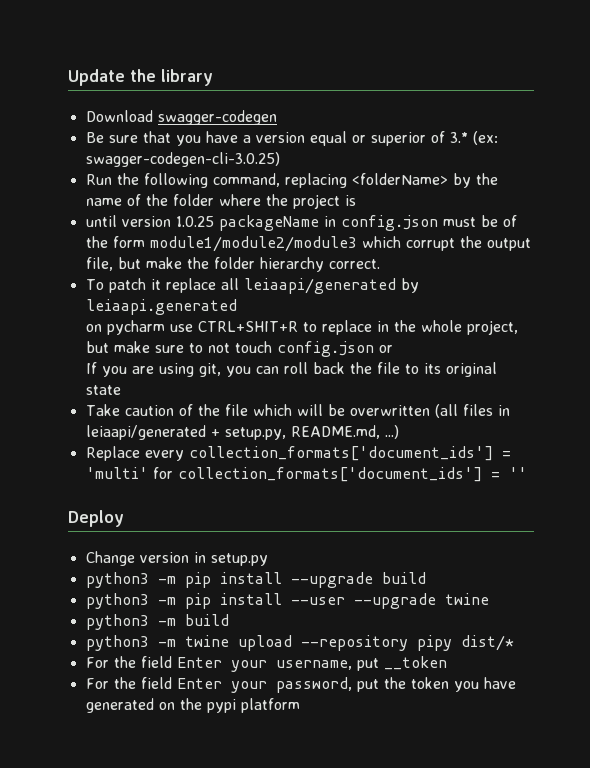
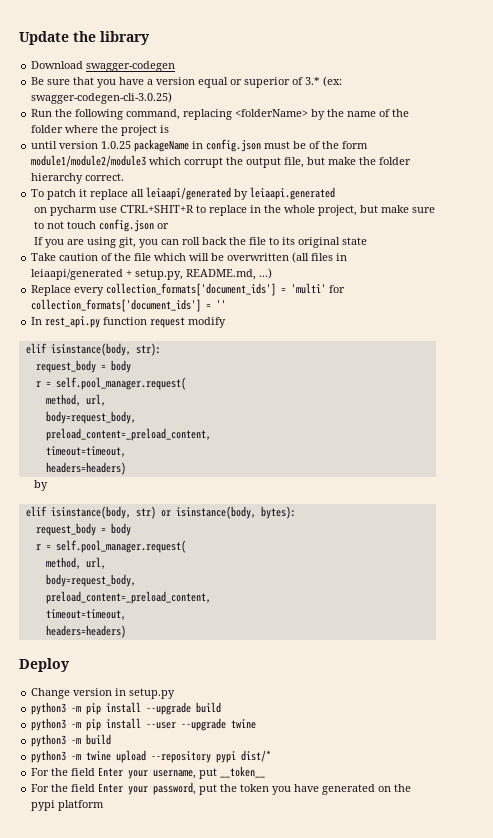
(527, 473) none -> [31,316,227,328] [25,343,161,356] [35,360,131,373] [35,377,186,390] [45,394,106,406] [45,411,136,424] [45,428,211,441] [45,446,126,457] [45,462,126,475] [34,480,49,491] [25,506,296,519] [35,523,131,536] [35,540,186,553] [45,557,106,569] [45,574,136,587] [45,591,211,604] [45,609,126,620] [45,625,126,638] // In rest_api.py function request modify // elif isinstance(body, str): // request_body = body // r = self.pool_manager.request( // method, url, // body=request_body, // preload_content=_preload_content, // timeout=timeout, // headers=headers) // by // elif isinstance(body, str) or isinstance(body, bytes): // request_body = body // r = self.pool_manager.request( // method, url, // body=request_body, // preload_content=_preload_content, // timeout=timeout, // headers=headers)
[416,635,452,651] pipy -> [216,751,237,763] pypi
[383,656,447,670] __token -> [220,766,266,778] __token__

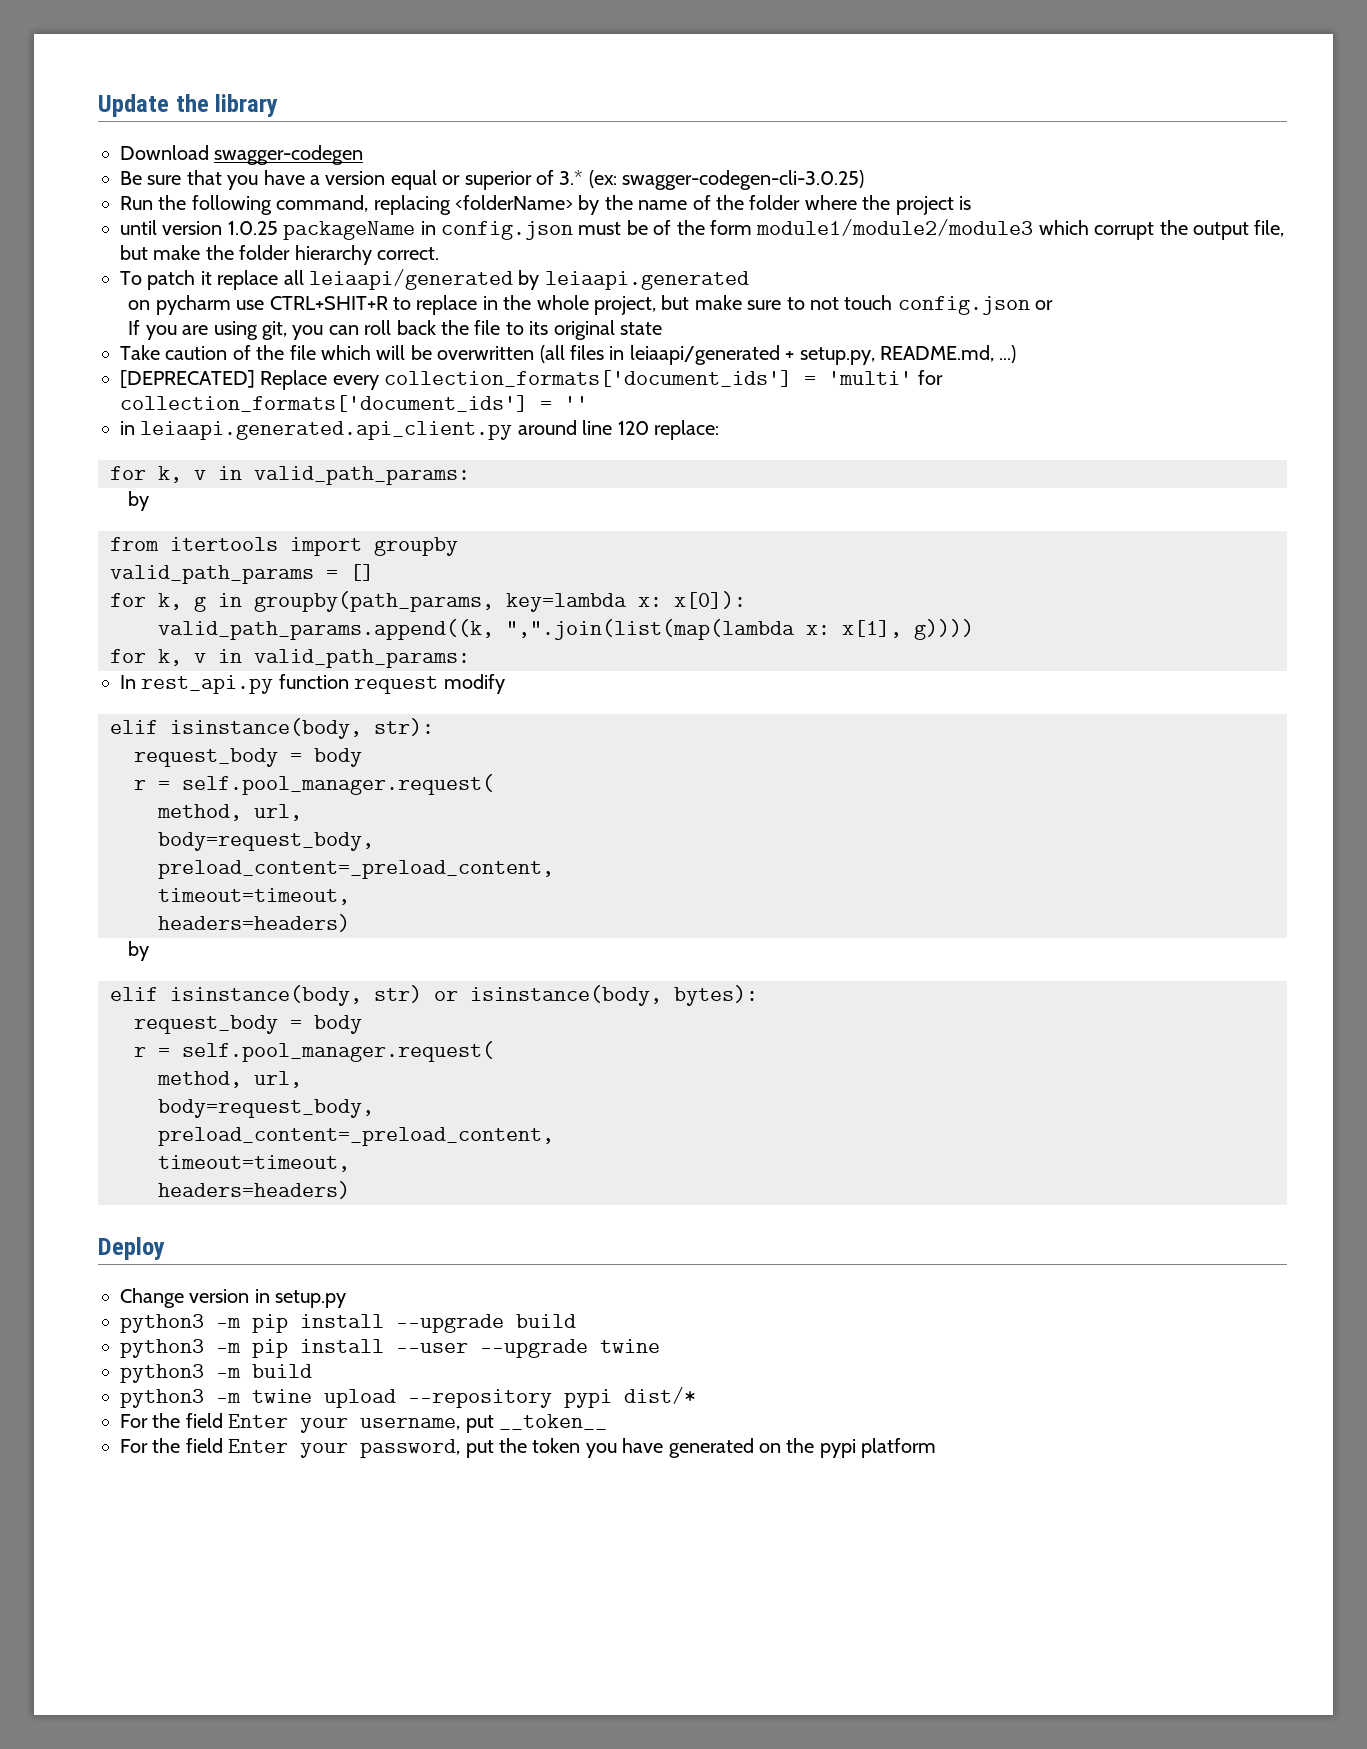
(273, 273) none -> [120,370,255,388] [DEPRECATED]
(227, 304) none -> [120,420,719,440] [110,466,470,485] [128,491,150,511] [110,537,458,556] [110,564,374,584] [110,591,746,612] [158,619,974,640] [110,649,470,668] // in leiaapi.generated.api_client.py around line 120 replace: // for k, v in valid_path_params: // by // from itertools import groupby // valid_path_params = [] // for k, g in groupby(path_params, key=lambda x: x[0]): // valid_path_params.append((k, ",".join(list(map(lambda x: x[1], g)))) // for k, v in valid_path_params:

